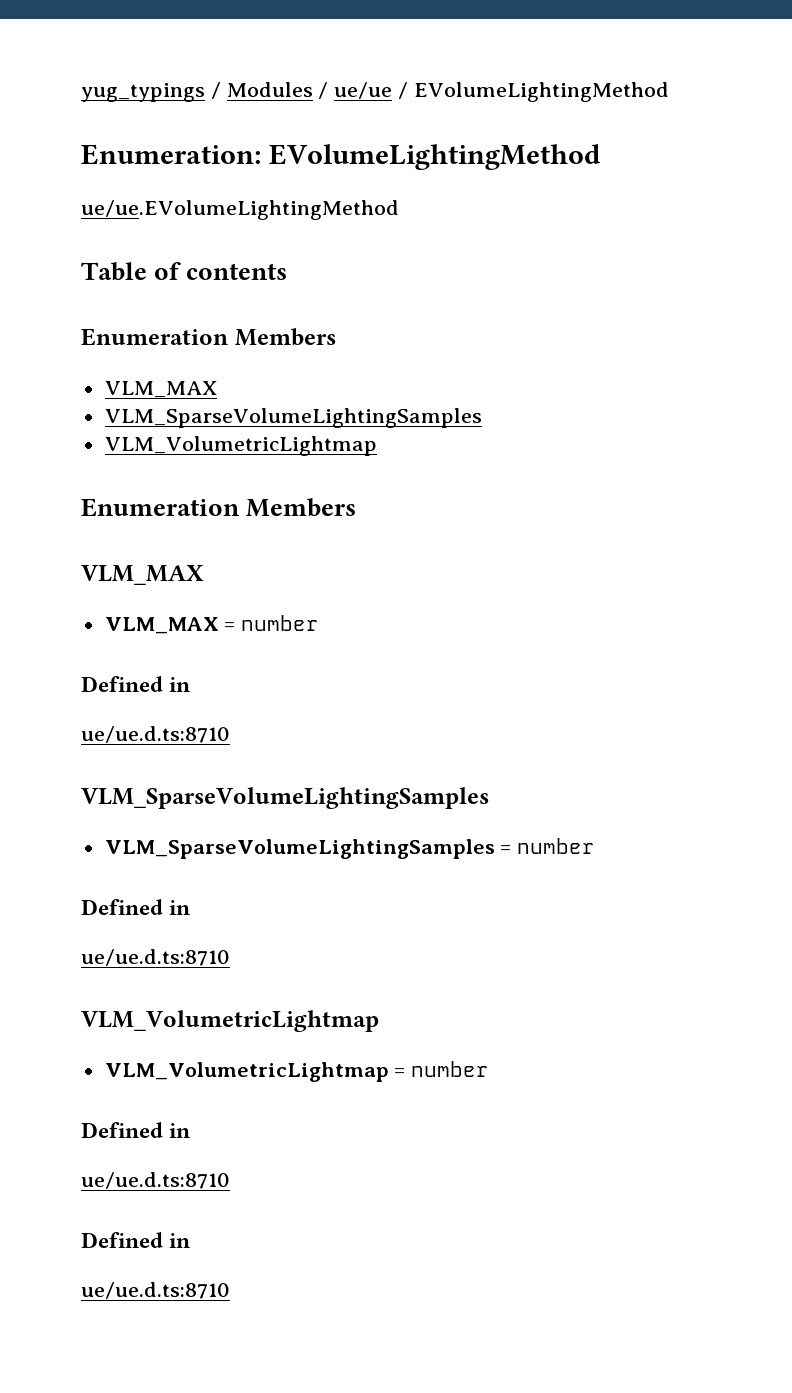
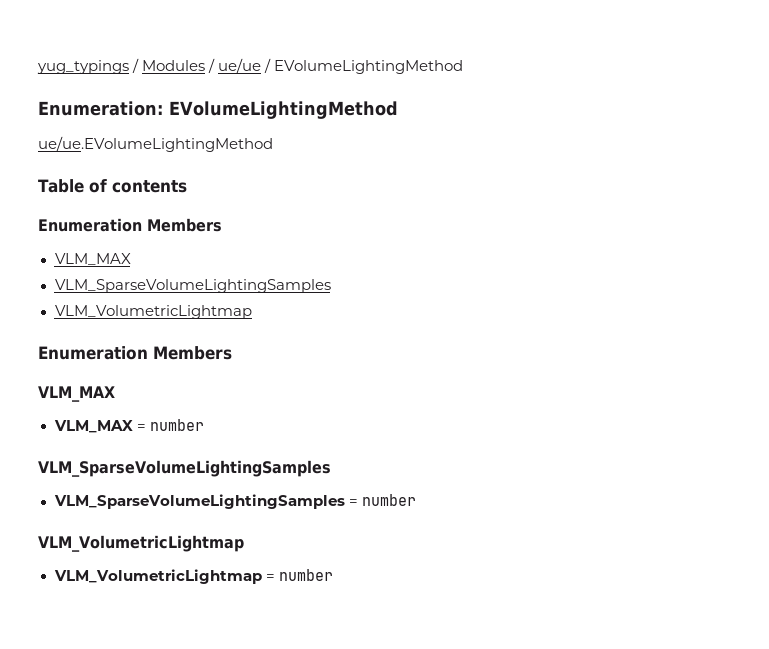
[81,676,191,692] [81,726,230,743] // Defined in // ue/ue.d.ts:8710 -> (204, 425) none
[81,899,191,915] [81,949,230,966] // Defined in // ue/ue.d.ts:8710 -> (416, 500) none
[81,1122,191,1138] [81,1172,230,1189] [81,1232,191,1248] [81,1282,230,1299] // Defined in // ue/ue.d.ts:8710 // Defined in // ue/ue.d.ts:8710 -> (333, 575) none

